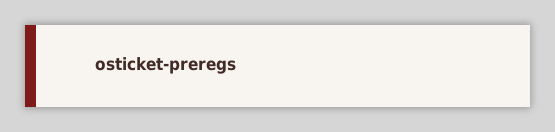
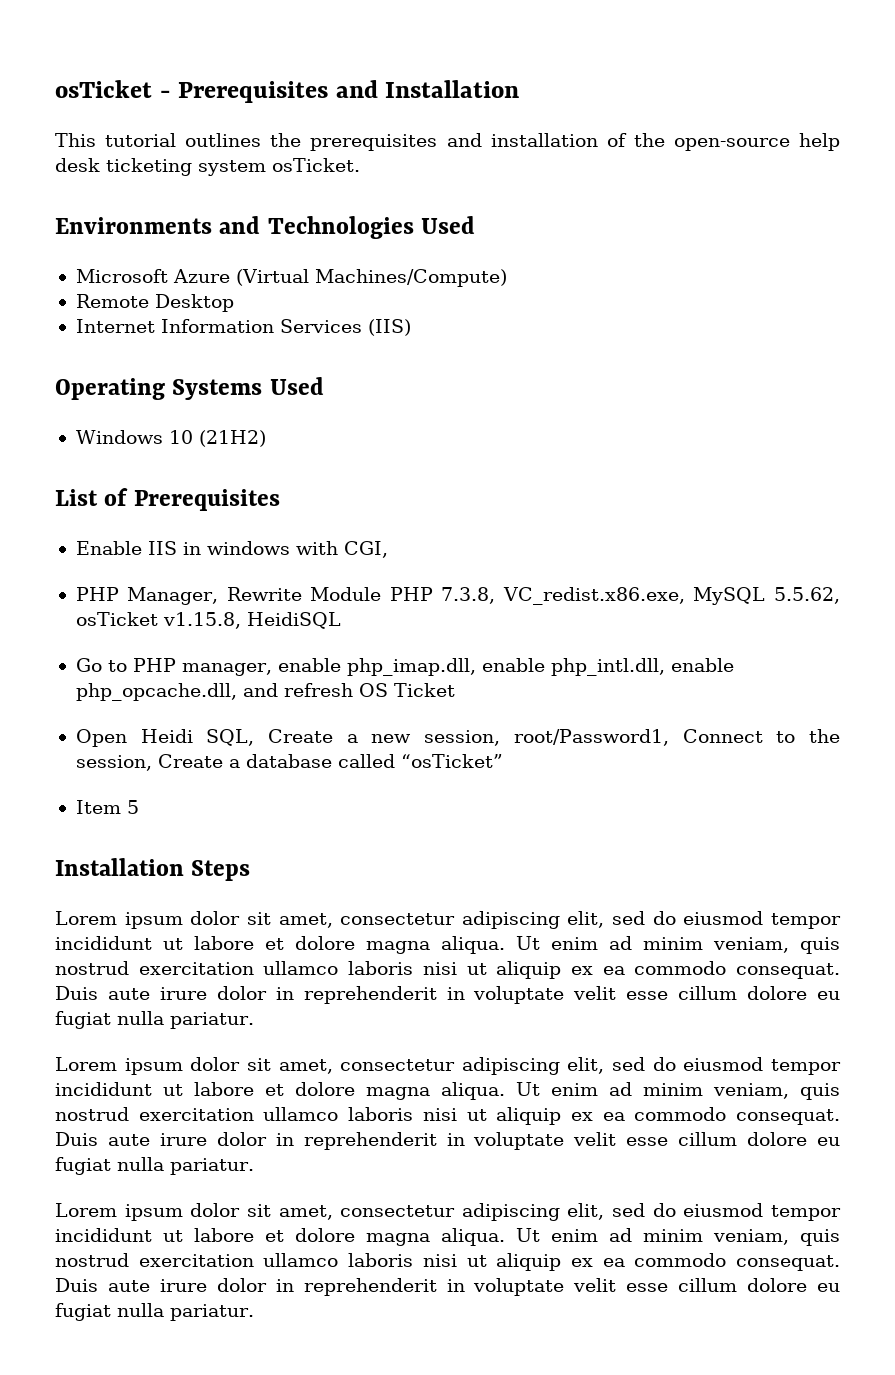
[95,57,236,74] osticket-preregs -> [55,80,520,103] [55,133,841,151] [55,158,360,176] [55,216,475,239] [75,269,507,287] [75,294,234,312] [75,319,411,336] [55,377,324,400] [75,430,266,447] [55,488,280,511] [75,541,388,558] [75,587,840,605] [75,612,341,629] [75,658,734,676] [75,683,455,701] [75,729,841,747] [75,754,503,771] [75,800,139,814] [55,858,251,881] [55,911,841,929] [55,936,840,954] [55,961,841,979] [55,986,840,1004] [55,1011,254,1029] [55,1057,841,1075] [55,1082,840,1100] [55,1107,841,1125] [55,1132,840,1150] [55,1157,254,1175] [55,1203,841,1221] [55,1228,840,1246] [55,1253,841,1271] [55,1278,840,1296] [55,1303,254,1321] osTicket - Prerequisites and Installation // This tutorial outlines the prerequisites and installation of the open-source help desk ticketing system osTicket. // Environments and Technologies Used // Microsoft Azure (Virtual Machines/Compute) // Remote Desktop // Internet Information Services (IIS) // Operating Systems Used // Windows 10 (21H2) // List of Prerequisites // Enable IIS in windows with CGI, // PHP Manager, Rewrite Module PHP 7.3.8, VC_redist.x86.exe, MySQL 5.5.62, osTicket v1.15.8, HeidiSQL // Go to PHP manager, enable php_imap.dll, enable php_intl.dll, enable php_opcache.dll, and refresh OS Ticket // Open Heidi SQL, Create a new session, root/Password1, Connect to the session, Create a database called “osTicket” // Item 5 // Installation Steps // Lorem ipsum dolor sit amet, consectetur adipiscing elit, sed do eiusmod tempor incididunt ut labore et dolore magna aliqua. Ut enim ad minim veniam, quis nostrud exercitation ullamco laboris nisi ut aliquip ex ea commodo consequat. Duis aute irure dolor in reprehenderit in voluptate velit esse cillum dolore eu fugiat nulla pariatur. // Lorem ipsum dolor sit amet, consectetur adipiscing elit, sed do eiusmod tempor incididunt ut labore et dolore magna aliqua. Ut enim ad minim veniam, quis nostrud exercitation ullamco laboris nisi ut aliquip ex ea commodo consequat. Duis aute irure dolor in reprehenderit in voluptate velit esse cillum dolore eu fugiat nulla pariatur. // Lorem ipsum dolor sit amet, consectetur adipiscing elit, sed do eiusmod tempor incididunt ut labore et dolore magna aliqua. Ut enim ad minim veniam, quis nostrud exercitation ullamco laboris nisi ut aliquip ex ea commodo consequat. Duis aute irure dolor in reprehenderit in voluptate velit esse cillum dolore eu fugiat nulla pariatur.

